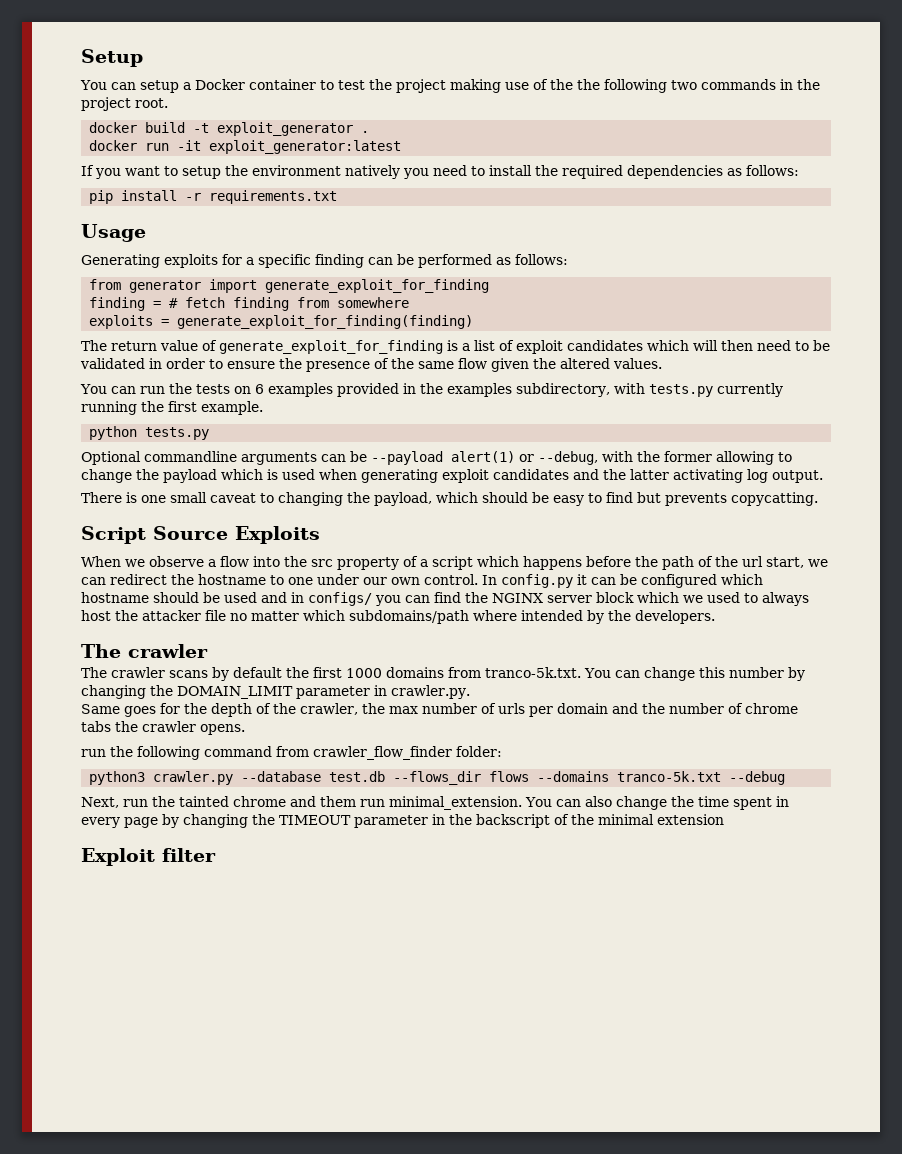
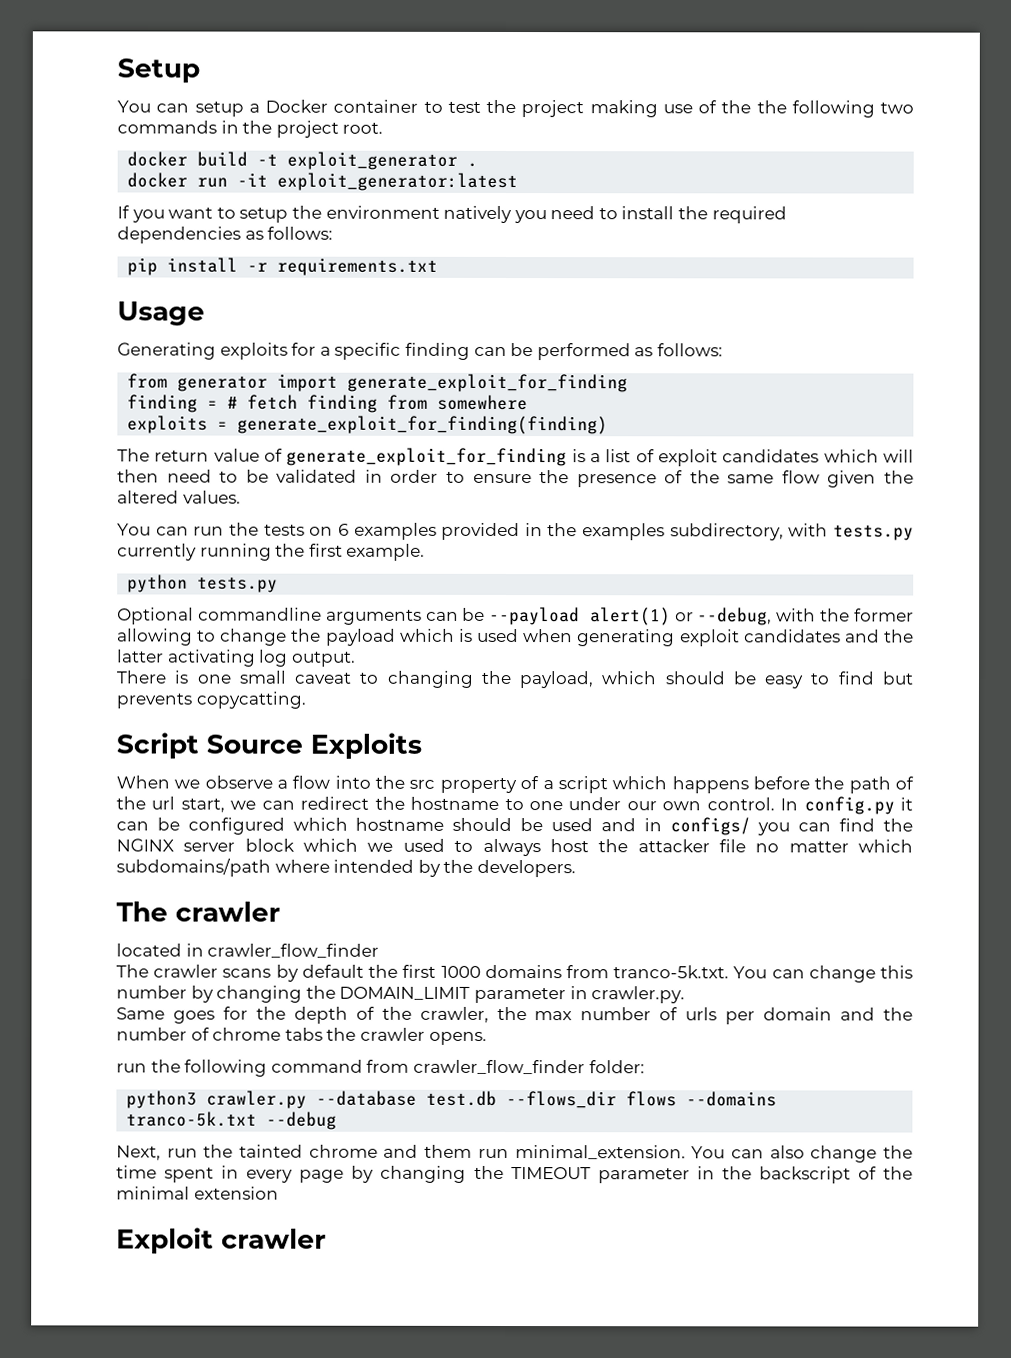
(208, 651) none -> [116,943,380,958] // located in crawler_flow_finder
[162,848,216,862] filter -> [221,1228,326,1249] crawler

